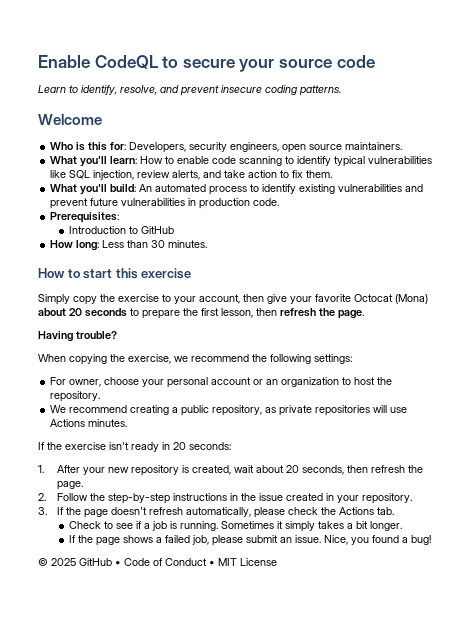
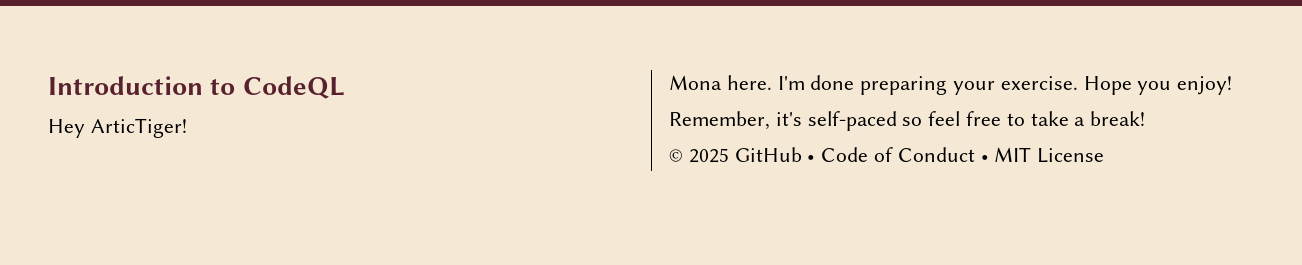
[38,55,375,72] [38,85,341,96] [38,114,102,125] [50,142,403,153] [50,156,433,167] [50,170,333,180] [50,184,424,195] [50,198,280,209] [50,212,120,223] [69,226,175,234] [50,240,208,251] [38,268,192,279] [38,294,428,305] [38,308,364,319] [38,331,117,342] [38,354,352,365] [50,377,393,388] [50,391,101,402] [50,405,408,416] [50,419,128,427] [38,442,231,452] [38,465,424,476] [57,481,84,490] [38,493,413,504] [38,507,395,518] [69,521,403,532] [69,535,432,546] Enable CodeQL to secure your source code // Learn to identify, resolve, and prevent insecure coding patterns. // Welcome // Who is this for: Developers, security engineers, open source maintainers. // What you'll learn: How to enable code scanning to identify typical vulnerabilities like SQL injection, review alerts, and take action to fix them. // What you'll build: An automated process to identify existing vulnerabilities and prevent future vulnerabilities in production code. // Prerequisites: // Introduction to GitHub // How long: Less than 30 minutes. // How to start this exercise // Simply copy the exercise to your account, then give your favorite Octocat (Mona) about 20 seconds to prepare the first lesson, then refresh the page. // Having trouble? // When copying the exercise, we recommend the following settings: // For owner, choose your personal account or an organization to host the repository. // We recommend creating a public repository, as private repositories will use Actions minutes. // If the exercise isn't ready in 20 seconds: // 1. After your new repository is created, wait about 20 seconds, then refresh the page. // 2. Follow the step-by-step instructions in the issue created in your repository. // 3. If the page doesn't refresh automatically, please check the Actions tab. // Check to see if a job is running. Sometimes it simply takes a bit longer. // If the page shows a failed job, please submit an issue. Nice, you found a bug! -> [48,76,345,99] [48,118,187,138] [669,75,1233,95] [669,111,1146,131] Introduction to CodeQL // Hey ArticTiger! // Mona here. I'm done preparing your exercise. Hope you enjoy! // Remember, it's self-paced so feel free to take a break!

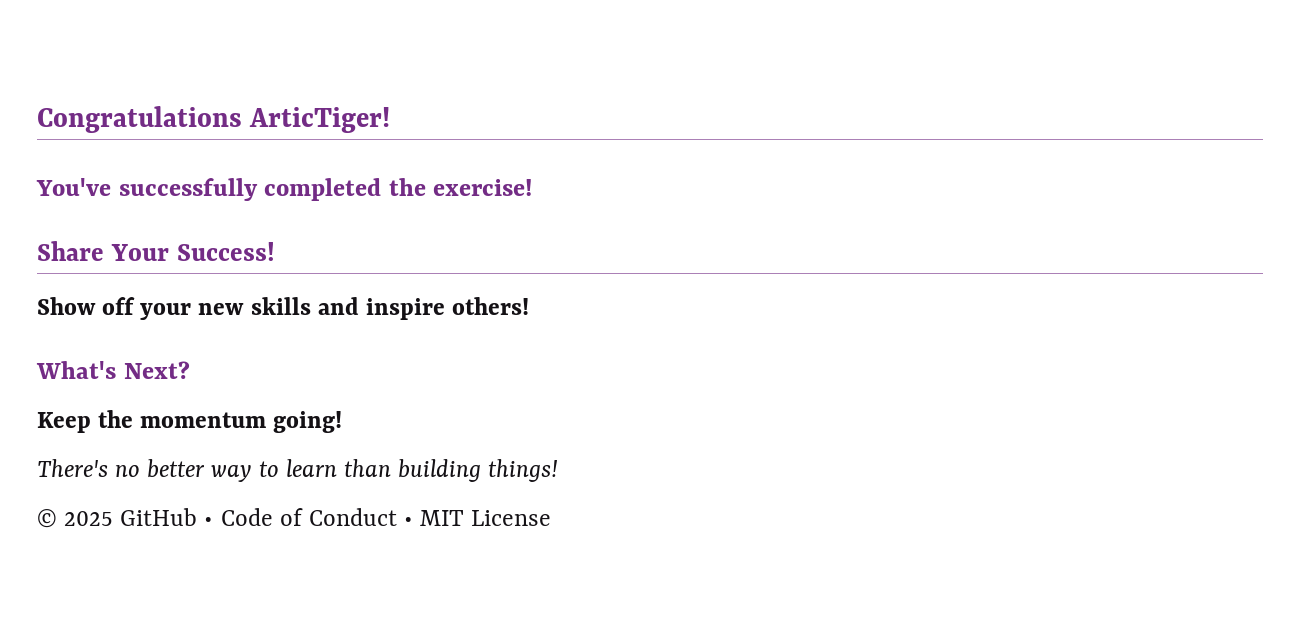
[48,76,345,99] [48,118,187,138] [669,75,1233,95] [669,111,1146,131] Introduction to CodeQL // Hey ArticTiger! // Mona here. I'm done preparing your exercise. Hope you enjoy! // Remember, it's self-paced so feel free to take a break! -> [37,106,391,133] [36,178,533,201] [37,241,275,261] [37,297,530,320] [36,361,190,379] [37,410,343,433] [37,459,559,482] Congratulations ArticTiger! // You've successfully completed the exercise! // Share Your Success! // Show off your new skills and inspire others! // What's Next? // Keep the momentum going! // There's no better way to learn than building things!

